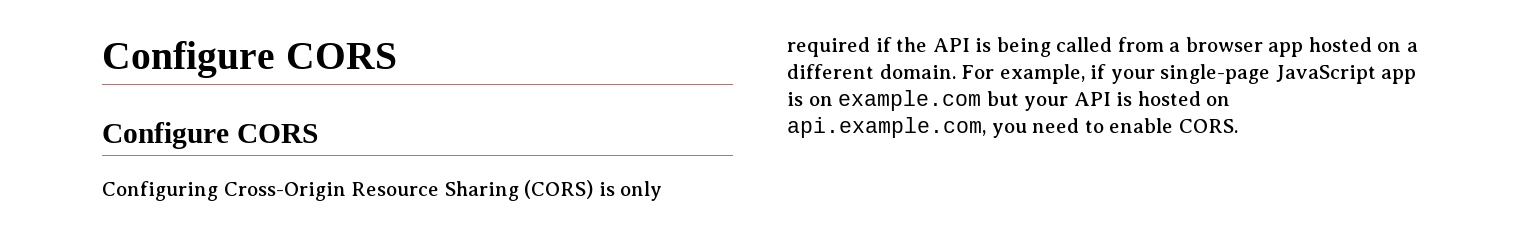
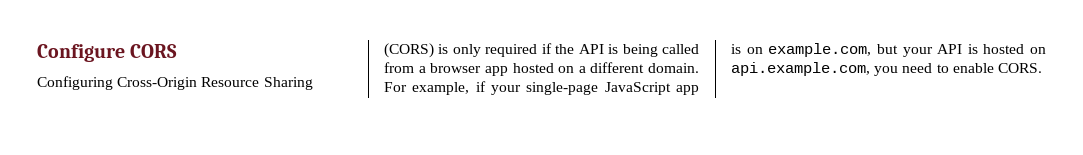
[102,41,397,78] [102,122,318,149] Configure CORS // Configure CORS -> [37,44,178,62] Configure CORS
[838,90,982,111] example.com -> [768,43,872,57] example.com,

